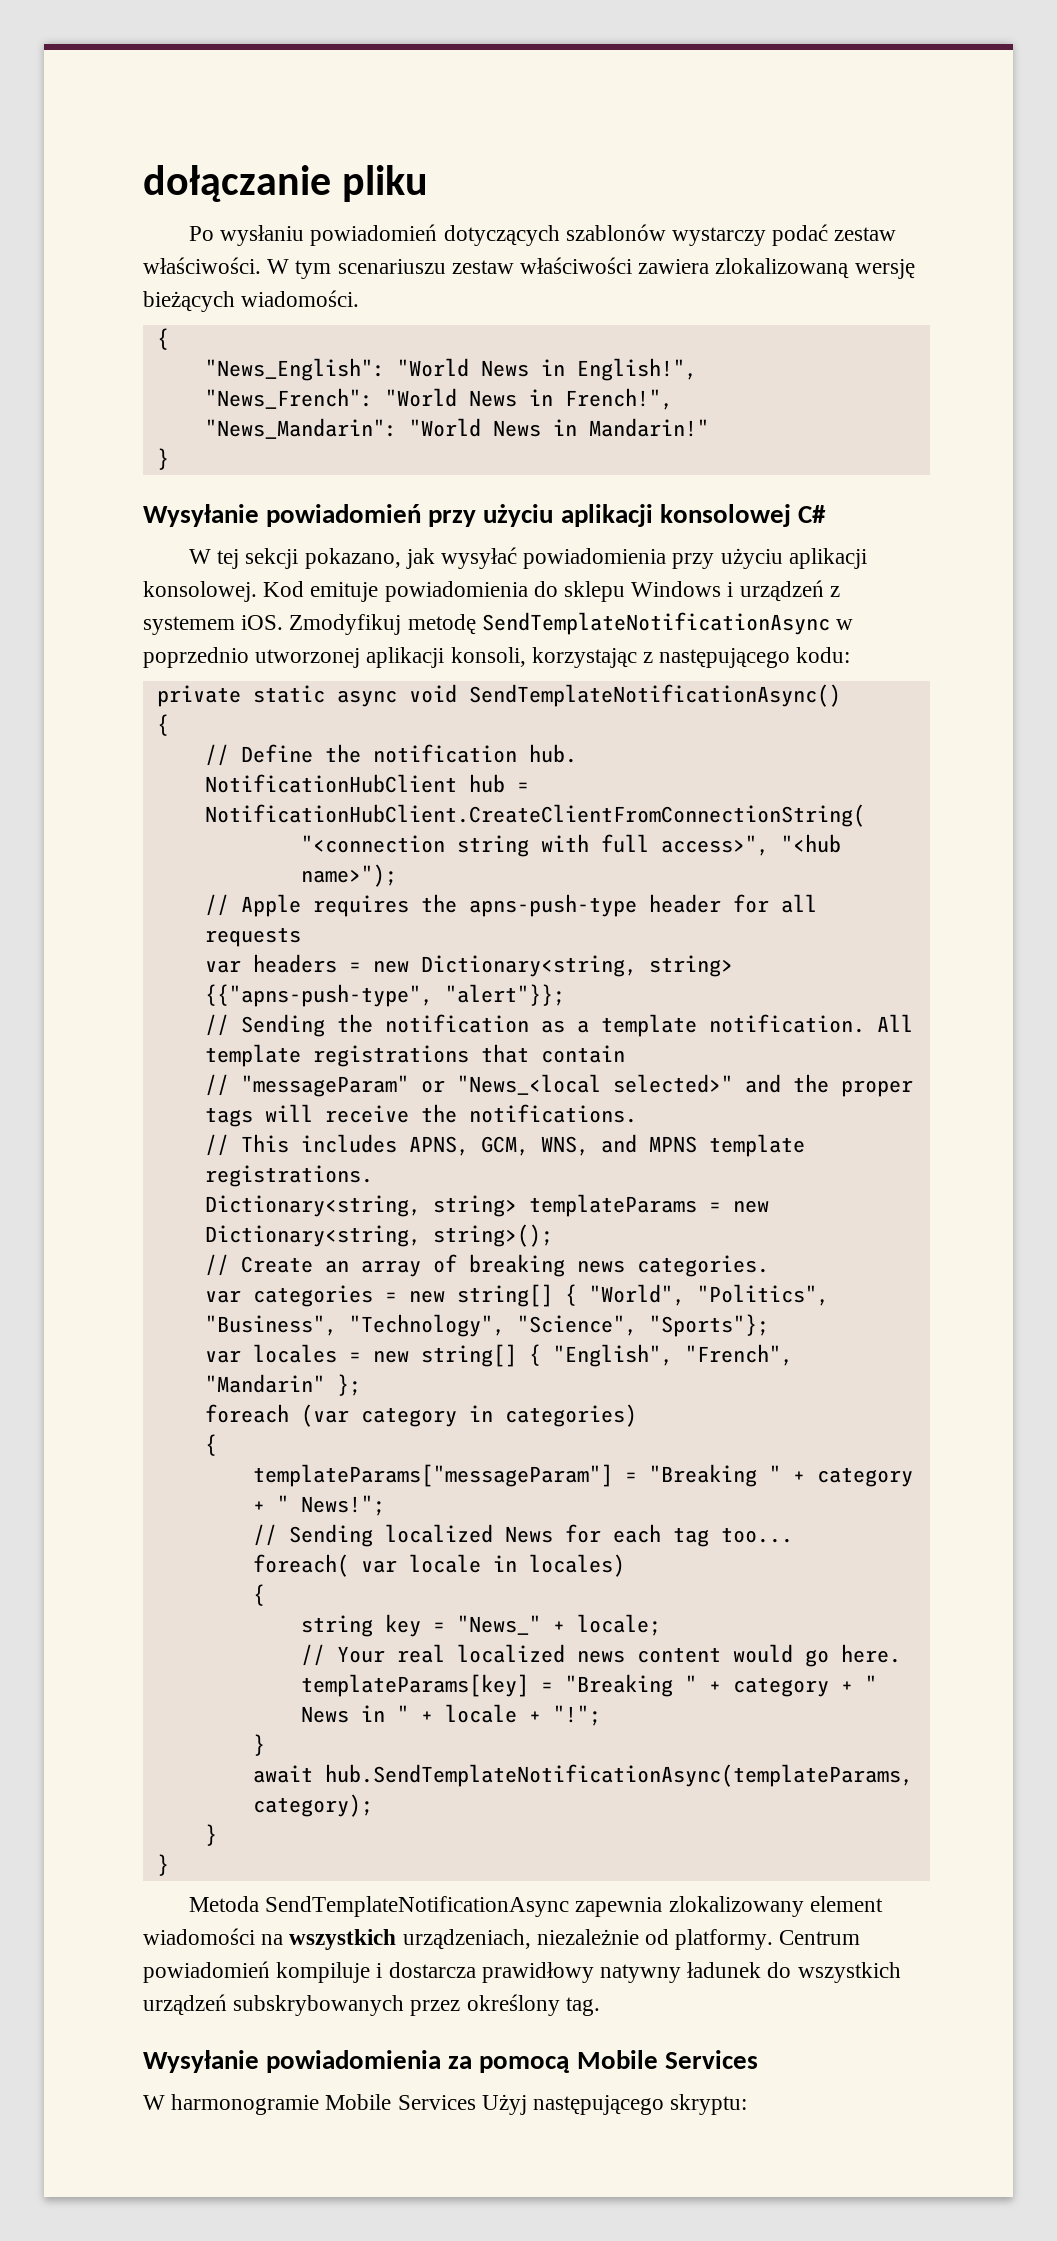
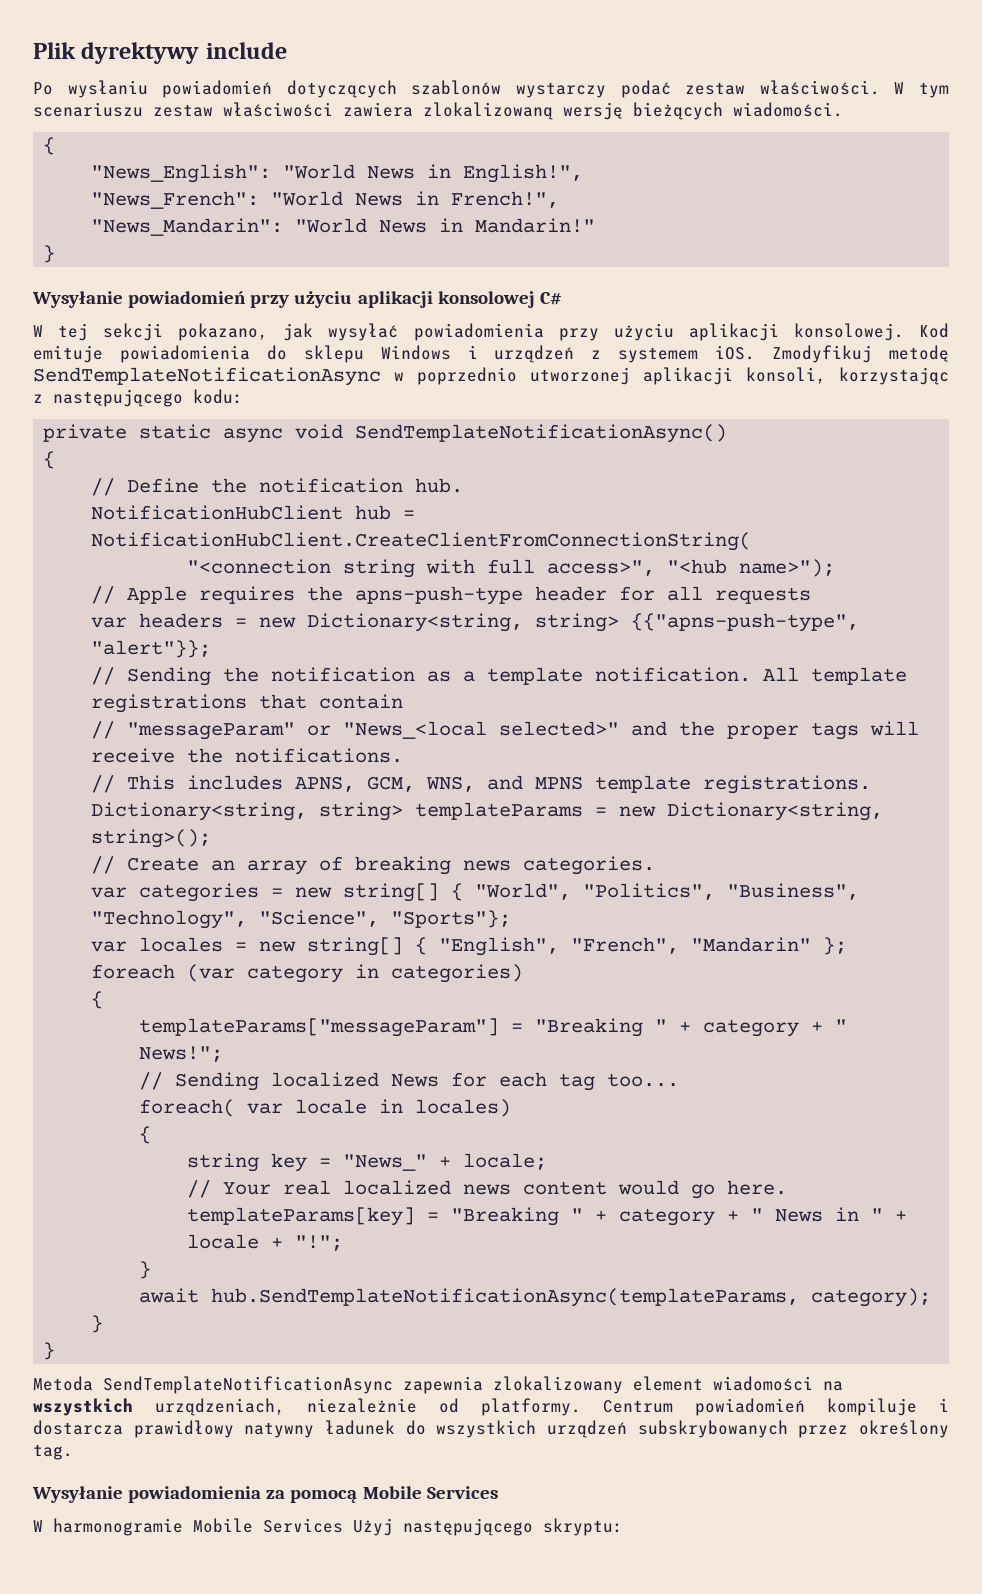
[143,165,429,202] dołączanie pliku -> [33,42,287,64] Plik dyrektywy include

